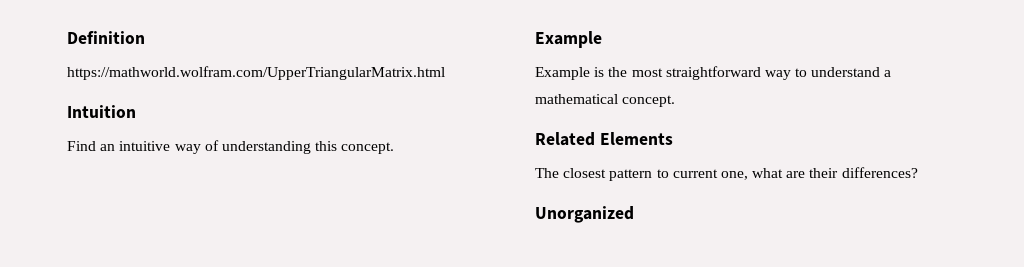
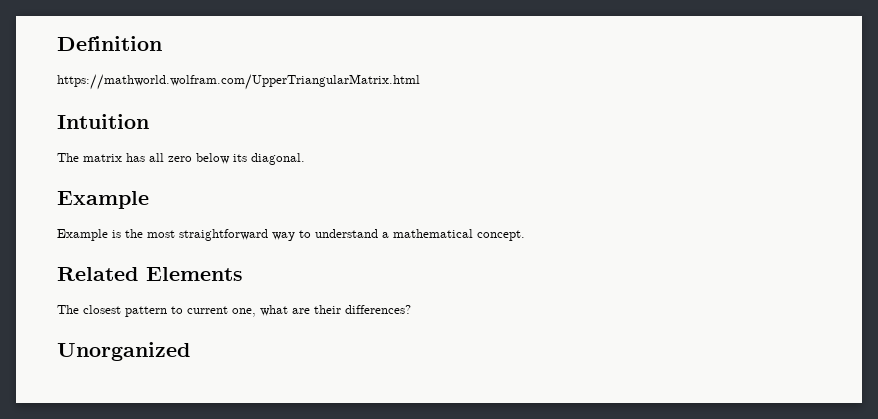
[67,140,395,154] Find an intuitive way of understanding this concept. -> [57,153,305,165] The matrix has all zero below its diagonal.

